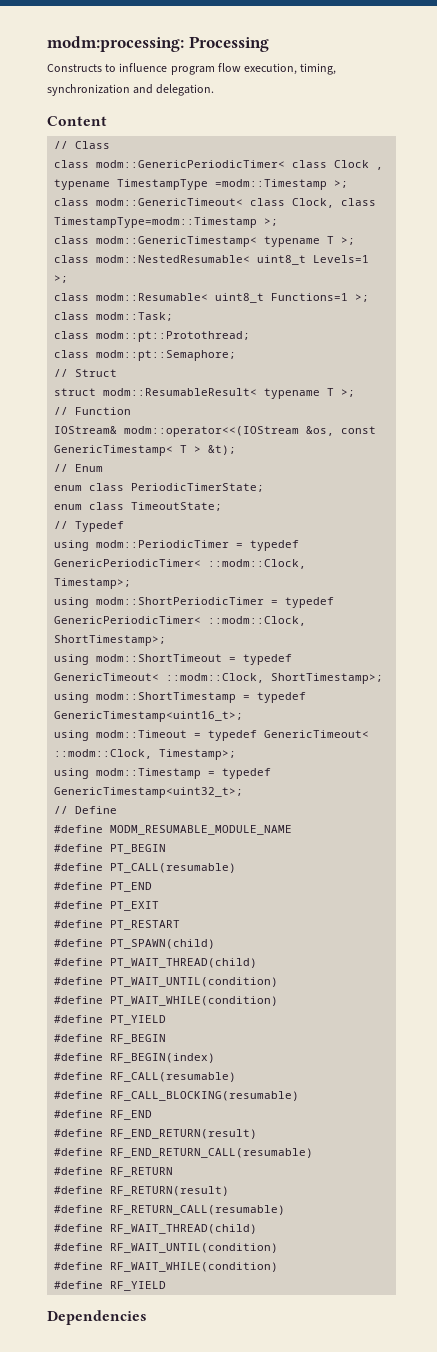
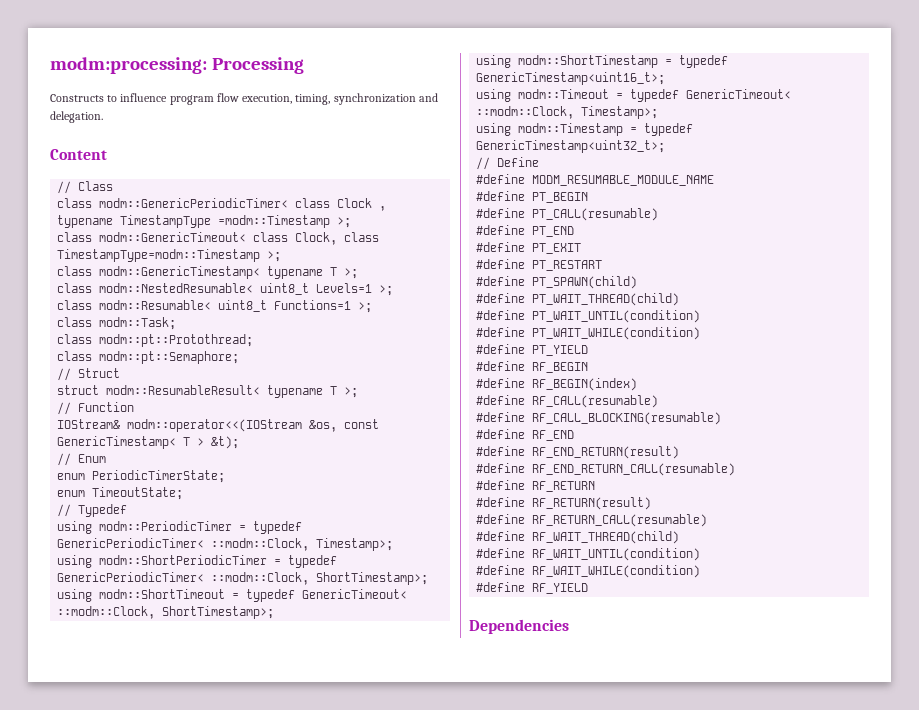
[89,483,125,491] class -> (86, 476) none
[89,502,125,510] class -> (86, 493) none

